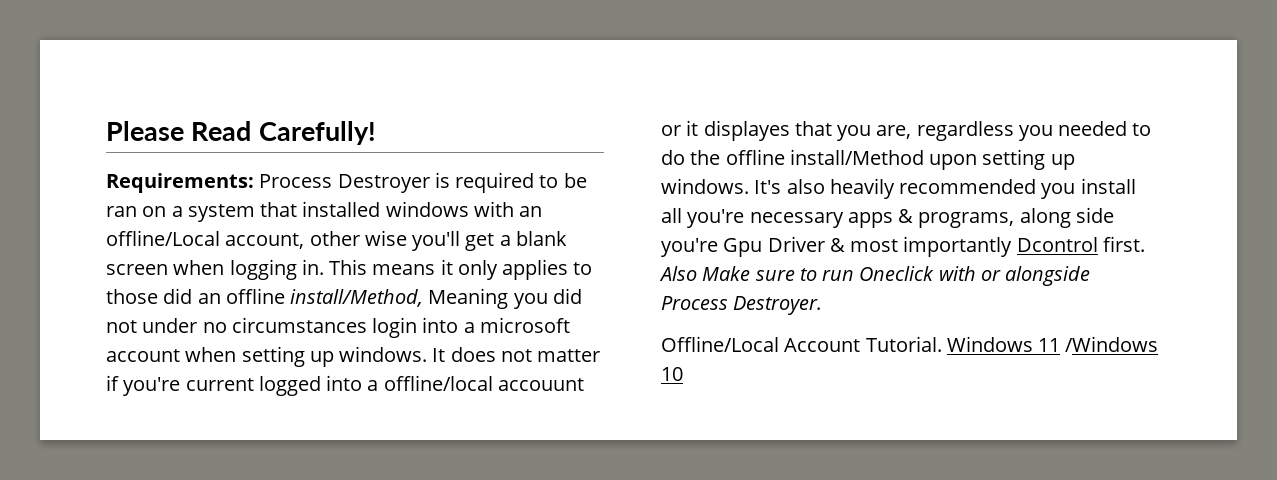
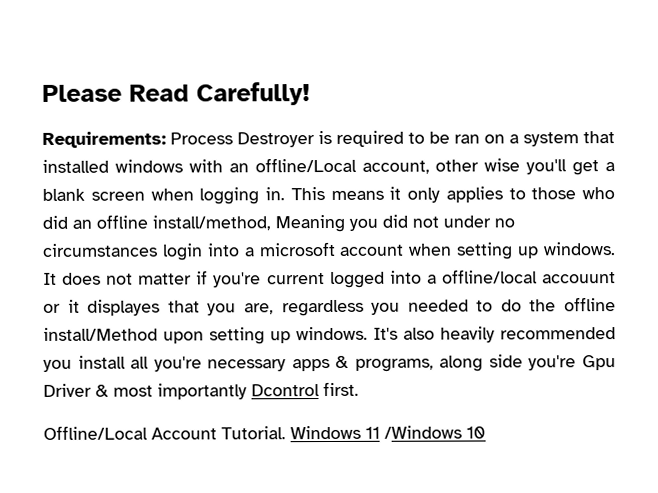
(158, 296) none -> [582,187,615,200] who
[290,289,424,307] install/Method, -> [152,215,271,231] install/method,
[659,266,1091,286] [661,296,823,315] Also Make sure to run Oneclick with or alongside Process Destroyer. -> (359, 389) none

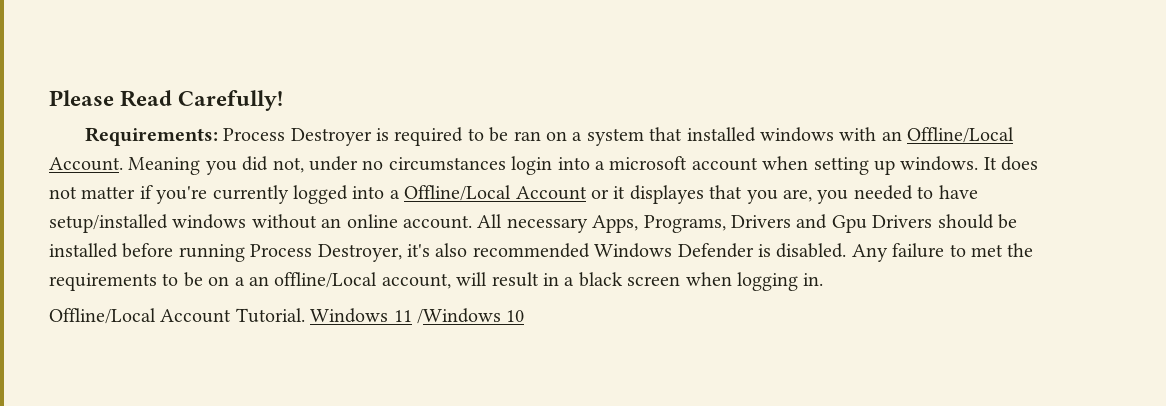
[254,157,615,176] [42,186,615,205] [42,214,271,231] offline/Local account, other wise you'll get a blank screen when logging in. This means it only applies to those who did an offline install/method, -> [907,127,1015,143] [49,157,123,171] Offline/Local Account.
[412,216,439,228] not -> [272,157,304,173] not,
[266,273,325,285] current -> [212,185,289,204] currently
[441,269,616,284] offline/local accouunt -> [404,185,587,201] Offline/Local Account
[281,299,364,317] regardless -> (812, 195) none
[500,297,616,312] [43,326,616,345] [43,354,616,372] [43,381,359,400] do the offline install/Method upon setting up windows. It's also heavily recommended you install all you're necessary apps & programs, along side you're Gpu Driver & most importantly Dcontrol first. -> [938,185,978,199] [49,214,1017,233] [49,243,1034,262] [49,272,824,291] have setup/installed windows without an online account. All necessary Apps, Programs, Drivers and Gpu Drivers should be installed before running Process Destroyer, it's also recommended Windows Defender is disabled. Any failure to met the requirements to be on a an offline/Local account, will result in a black screen when logging in.

